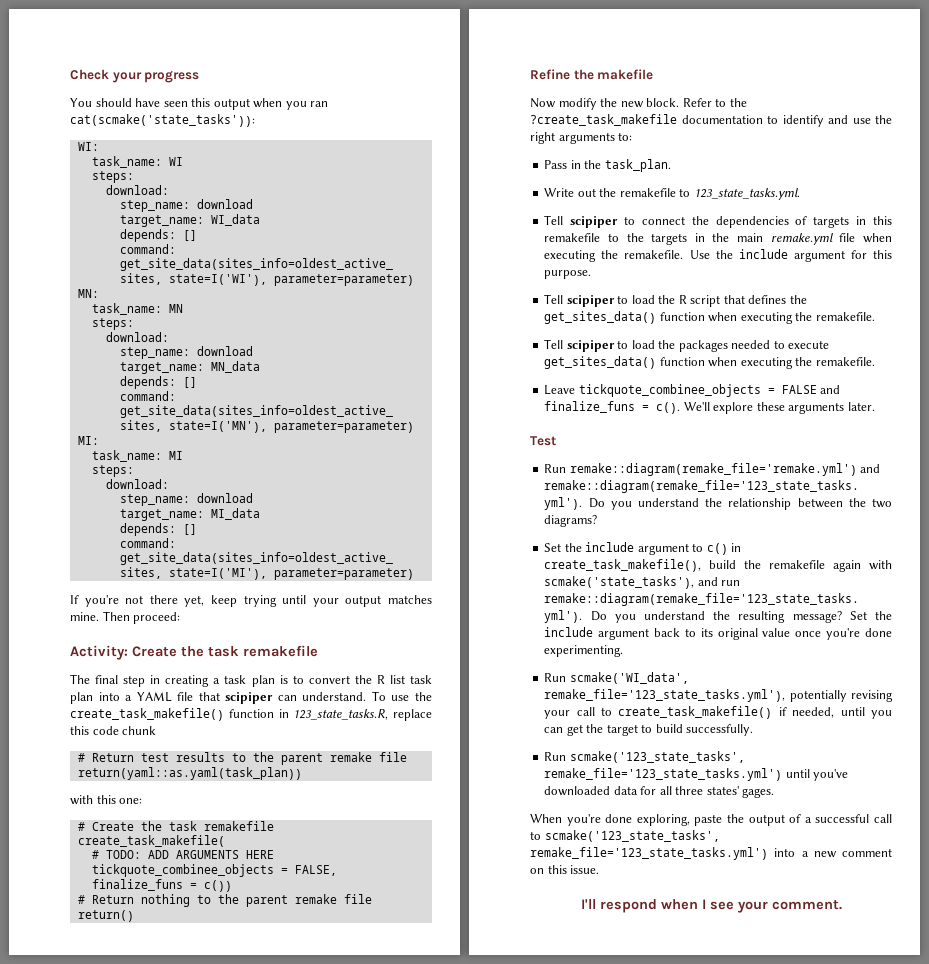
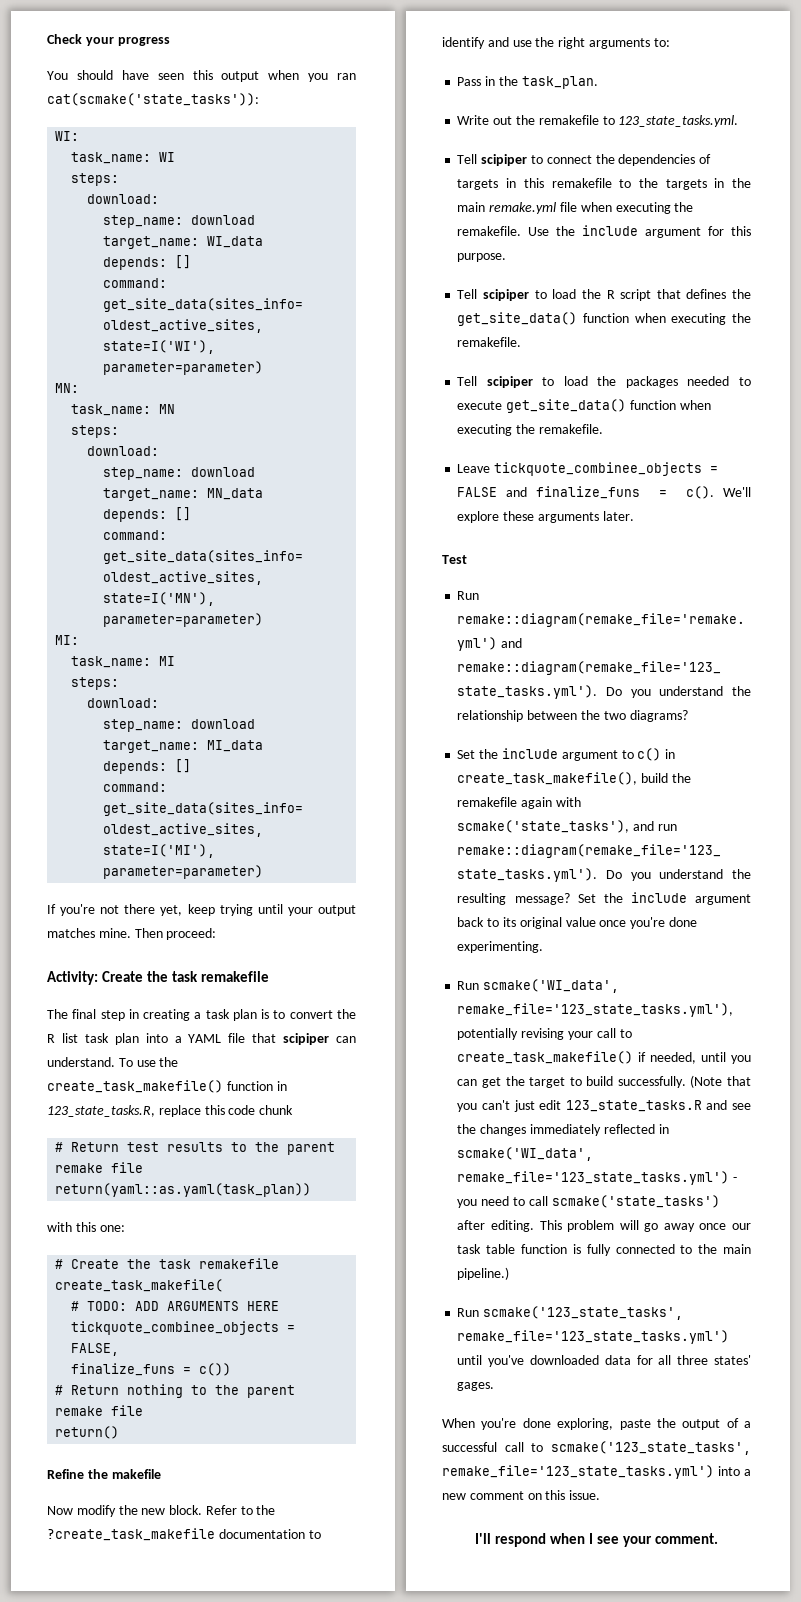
[544,311,657,324] get_sites_data() -> [457,312,578,326] get_site_data()
[544,356,657,369] get_sites_data() -> [506,399,627,413] get_site_data()
(754, 730) none -> [690,1075,751,1088] [457,1100,751,1112] [457,1124,669,1136] [457,1147,594,1161] [457,1171,738,1185] [457,1195,720,1208] [457,1220,751,1232] [457,1244,751,1256] [457,1267,510,1280] (Note that you can't just edit 123_state_tasks.R and see the changes immediately reflected in scmake('WI_data', remake_file='123_state_tasks.yml') - you need to call scmake('state_tasks') after editing. This problem will go away once our task table function is fully connected to the main pipeline.)

